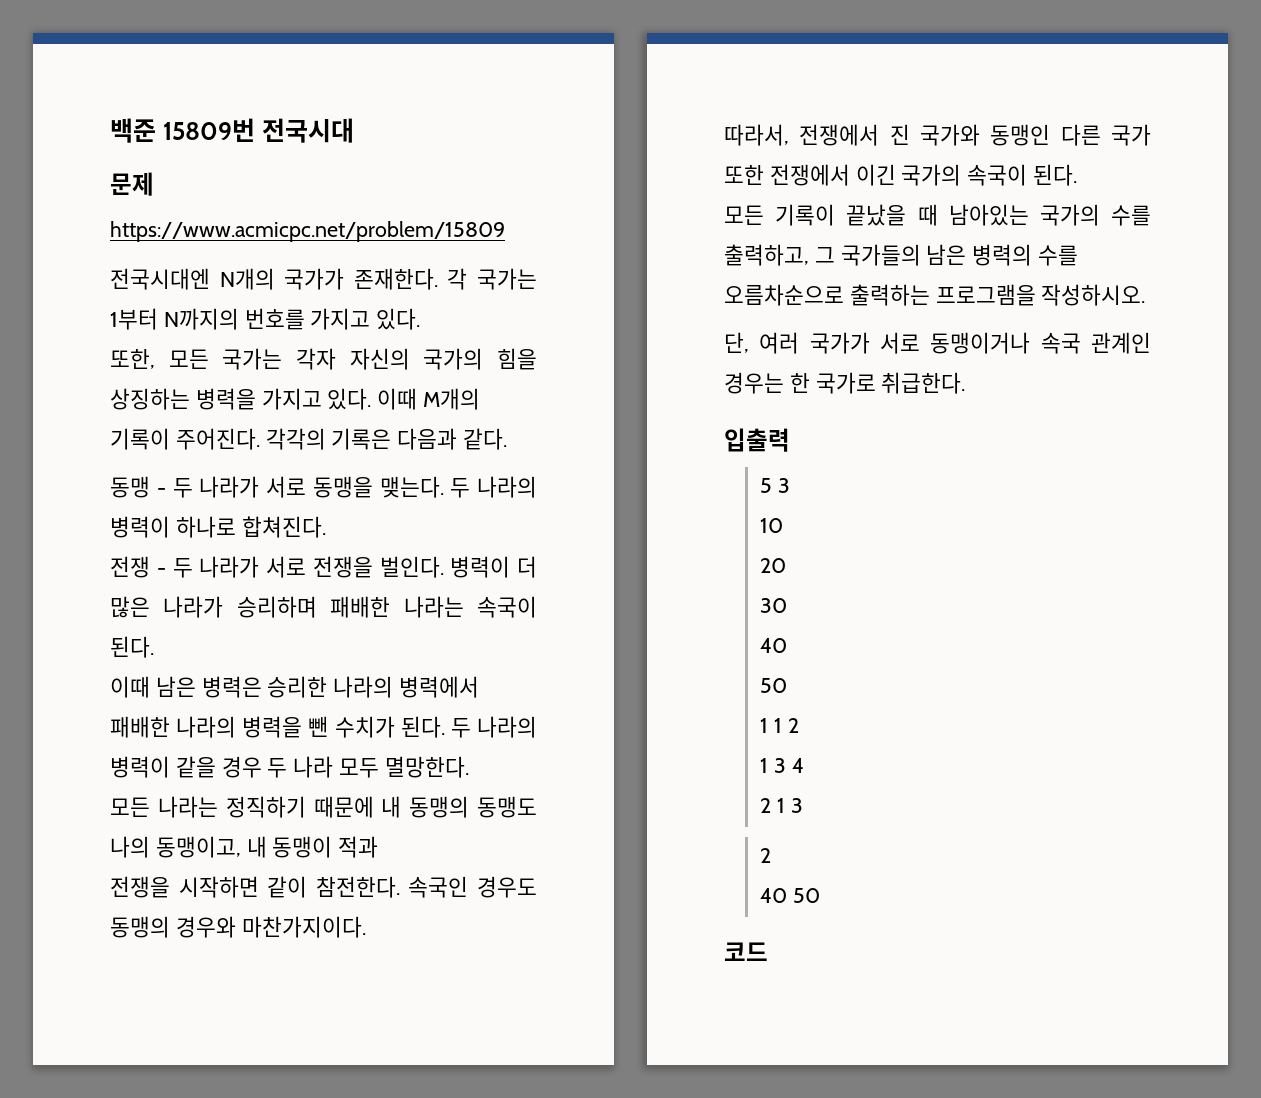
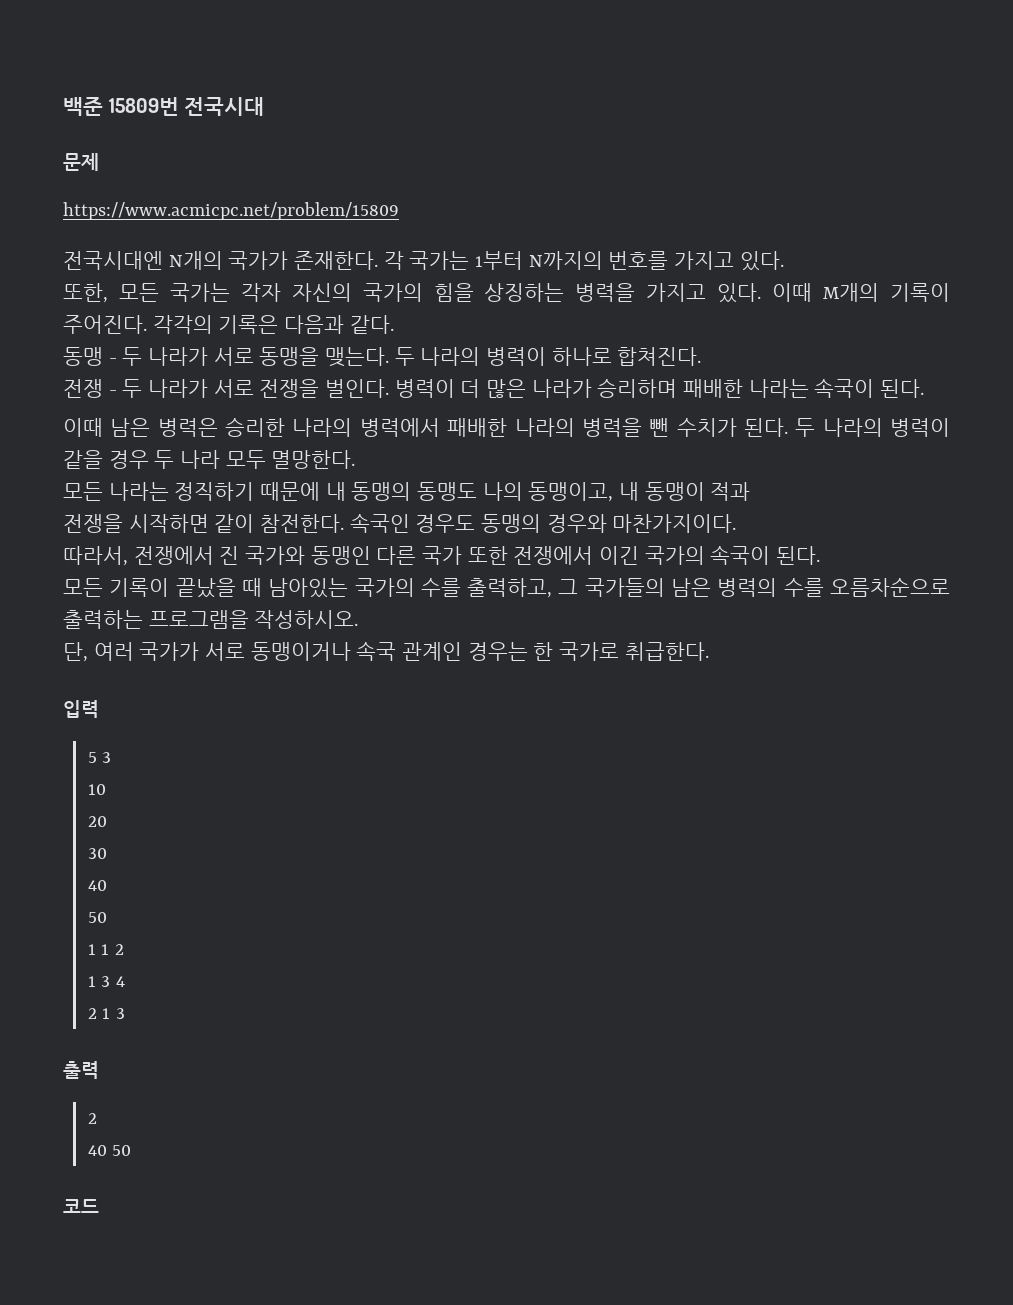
[724,428,790,452] 입출력 -> [63,700,99,718] 입력
(803, 805) none -> [63,1061,99,1079] // 출력

